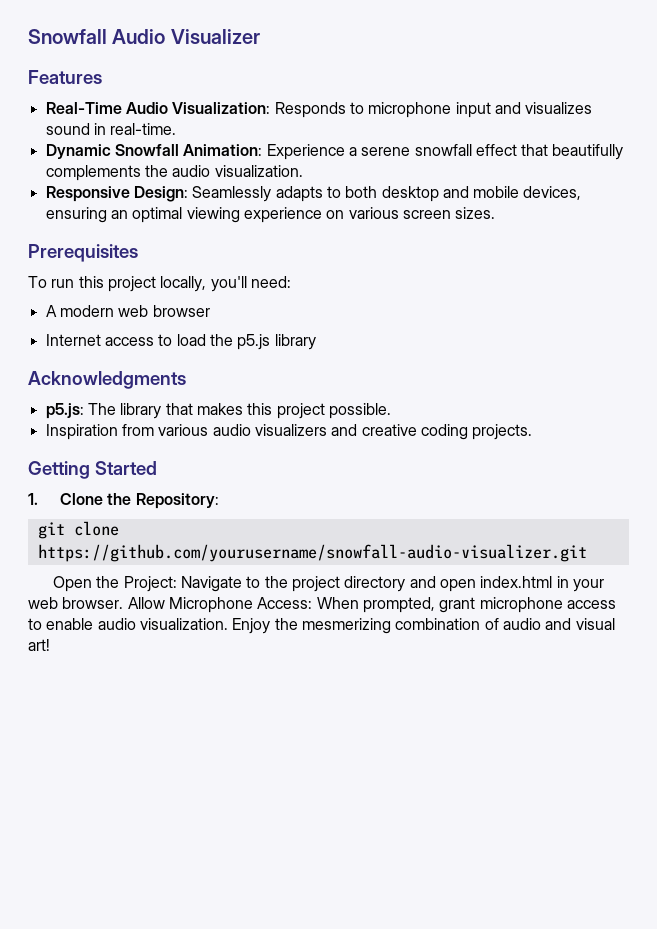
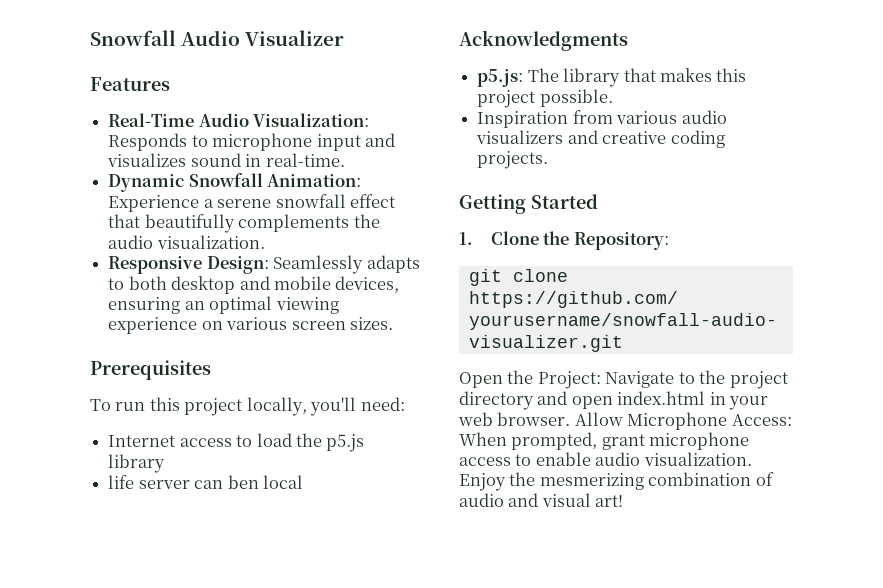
[45,305,210,317] // A modern web browser -> (405, 404) none
(316, 342) none -> [108,475,303,489] // life server can ben local

